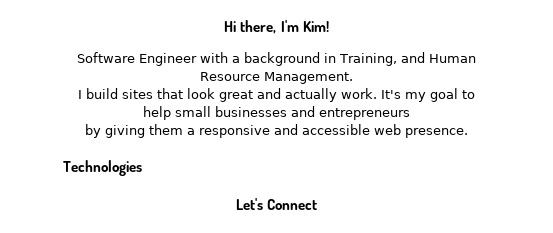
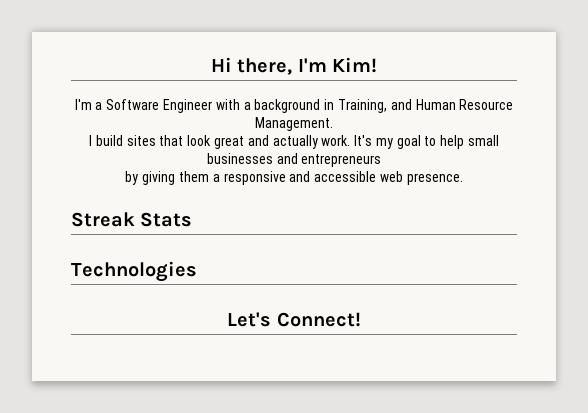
(329, 26) none -> [74,99,103,110] I'm a
(468, 133) none -> [71,212,193,227] // Streak Stats
[267,199,318,210] Connect -> [276,312,361,327] Connect!

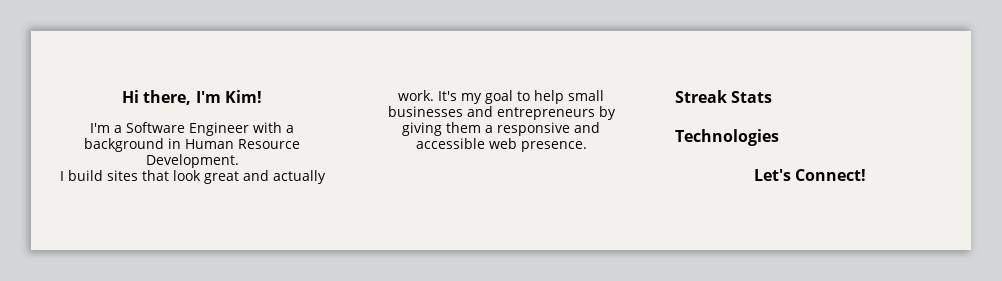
[337,99,412,113] Training, and -> (181, 143) none
[255,117,333,131] Management. -> [145,154,239,168] Development.
(382, 160) // -> (595, 113) none

